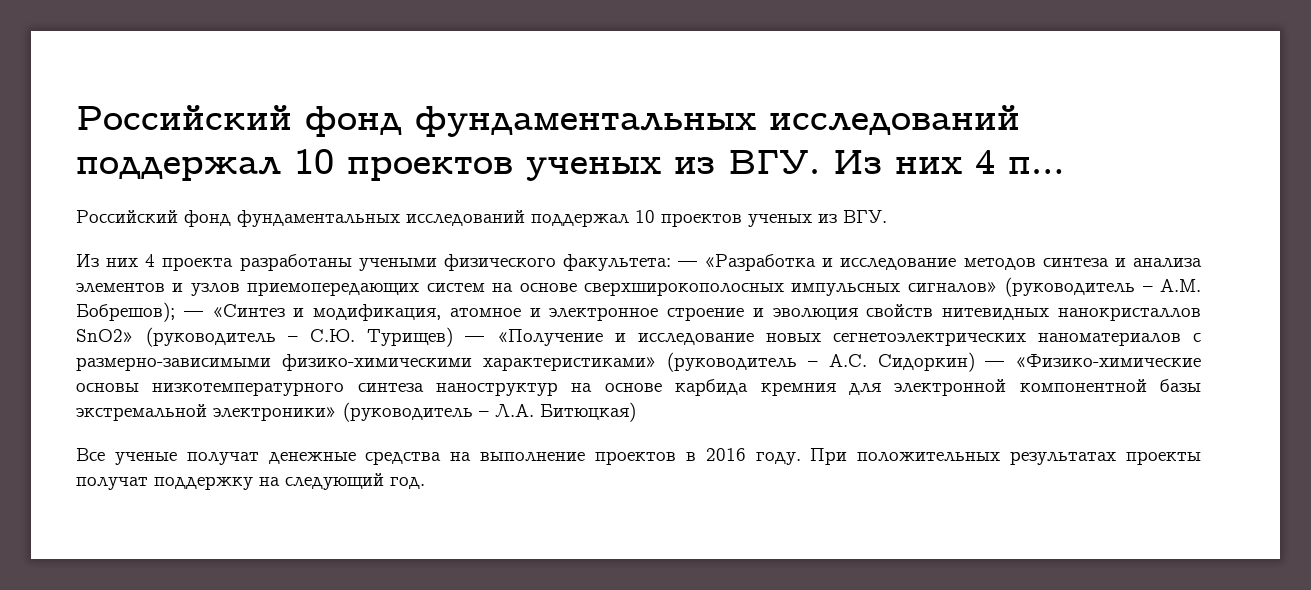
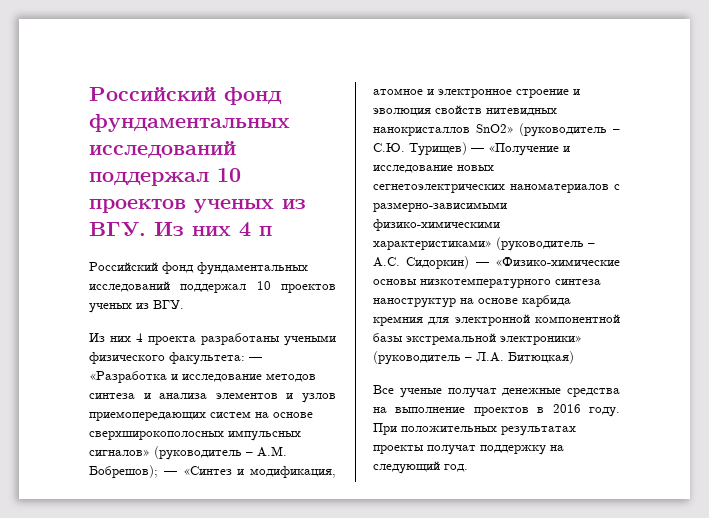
[1008,157,1065,174] п… -> [259,226,272,236] п

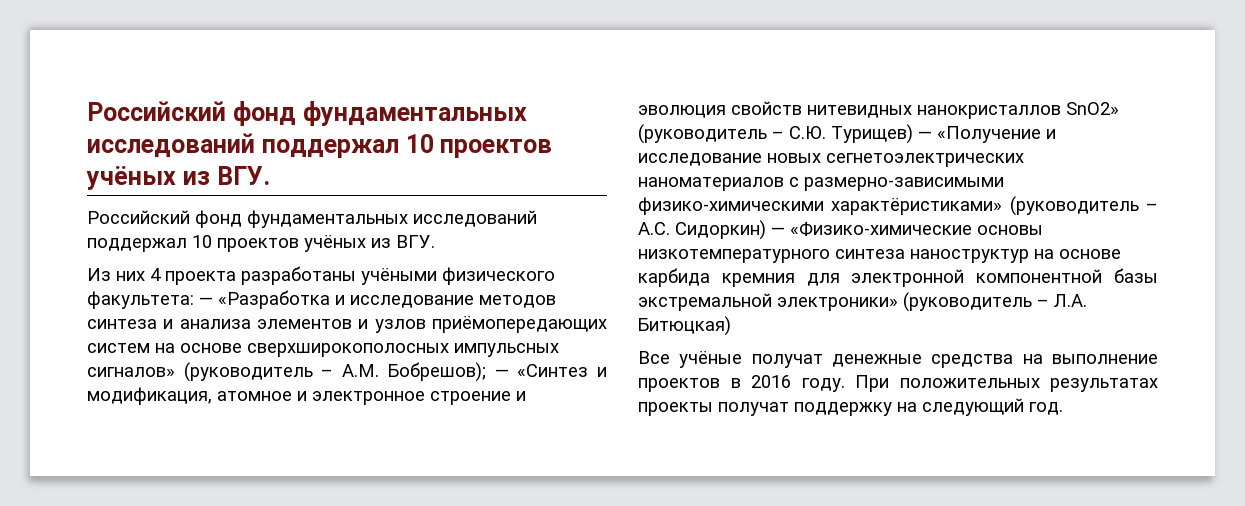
[89,87,282,105] [89,114,290,132] [89,141,236,158] [89,168,241,186] [89,199,306,213] [89,221,272,237] [89,262,308,275] [89,281,336,293] [89,303,132,313] Российский фонд фундаментальных исследований поддержал 10 проектов ученых из ВГУ. Из них 4 п // Российский фонд фундаментальных исследований поддержал 10 проектов ученых -> [87,101,527,126] [87,133,553,158] [86,166,270,190] [87,210,537,228] [87,235,366,252] Российский фонд фундаментальных исследований поддержал 10 проектов учёных из ВГУ. // Российский фонд фундаментальных исследований поддержал 10 проектов учёных
[284,335,336,346] учеными -> [361,268,437,285] учёными
[89,411,206,421] приемопередающих -> [431,316,607,333] приёмопередающих
[373,240,492,250] характеристиками» -> [831,198,1003,215] характёристиками»
[399,388,442,398] ученые -> [679,351,743,368] учёные

